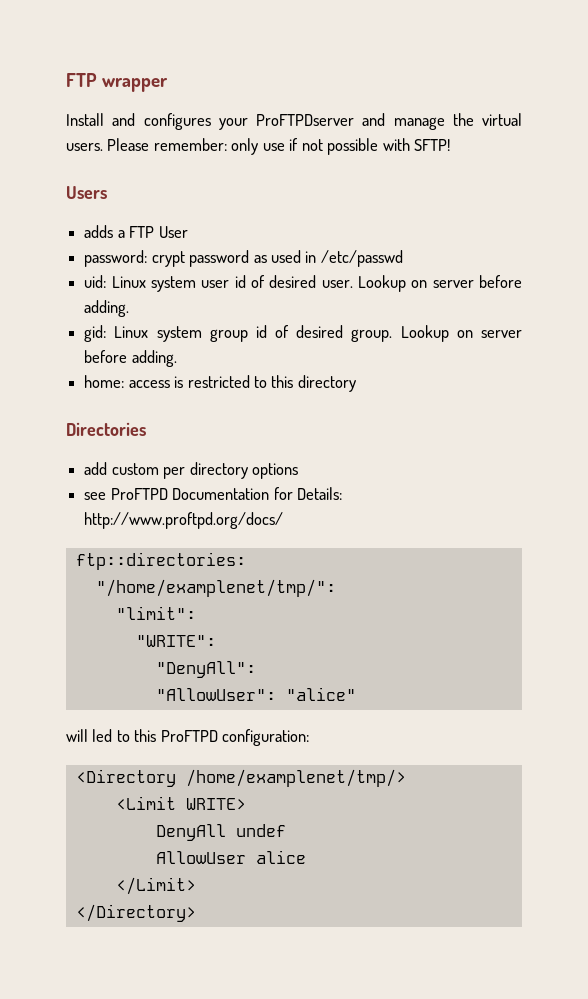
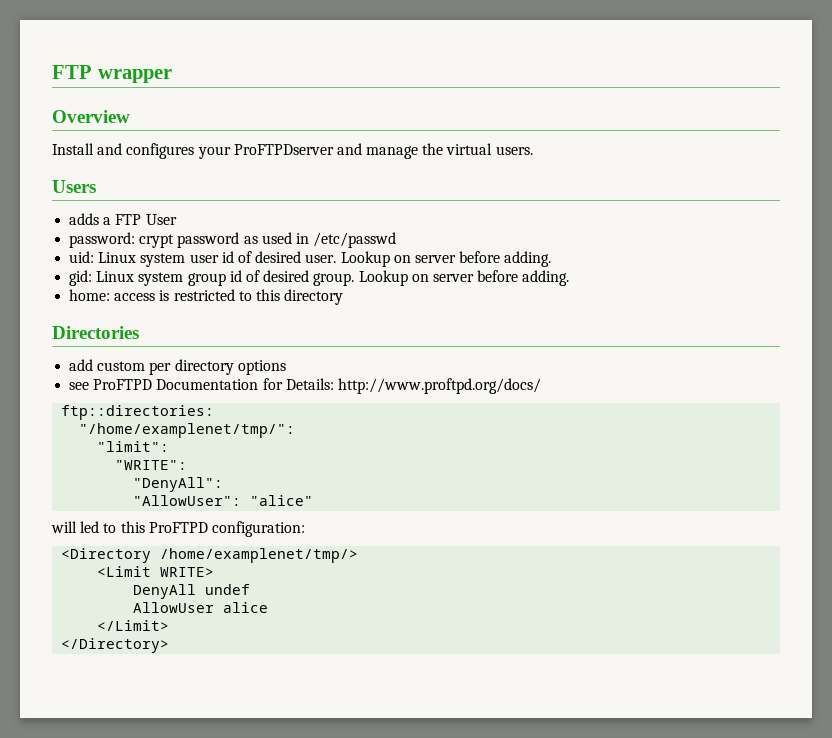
(169, 85) none -> [52,110,130,123] // Overview
[107,138,451,155] Please remember: only use if not possible with SFTP! -> (533, 150) none

